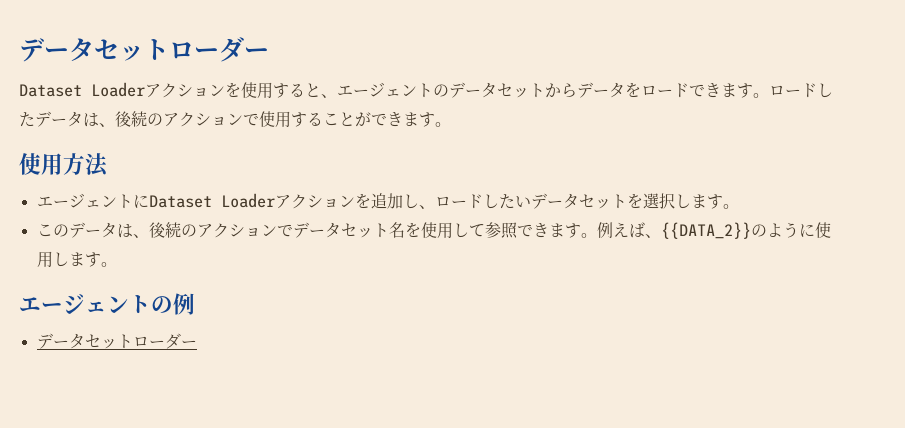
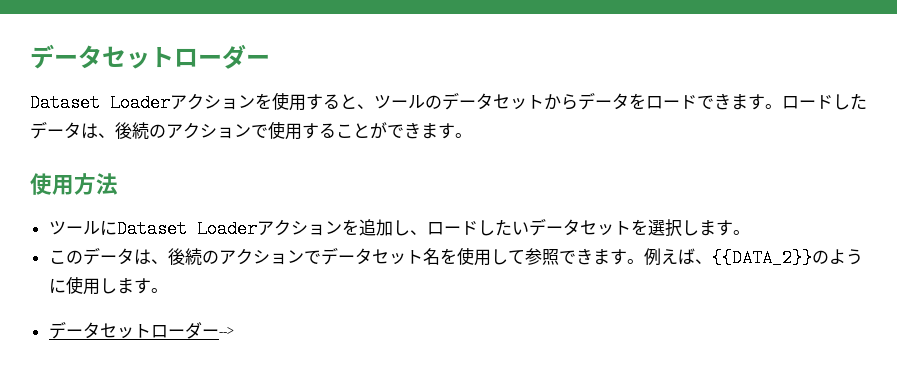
[337,82,433,98] エージェント -> [374,95,425,109] ツール
[36,193,133,209] エージェント -> [48,221,100,235] ツール
[19,293,195,315] [36,333,197,349] // エージェントの例 // データセットローダー -> [48,321,234,339] // データセットローダー-->

